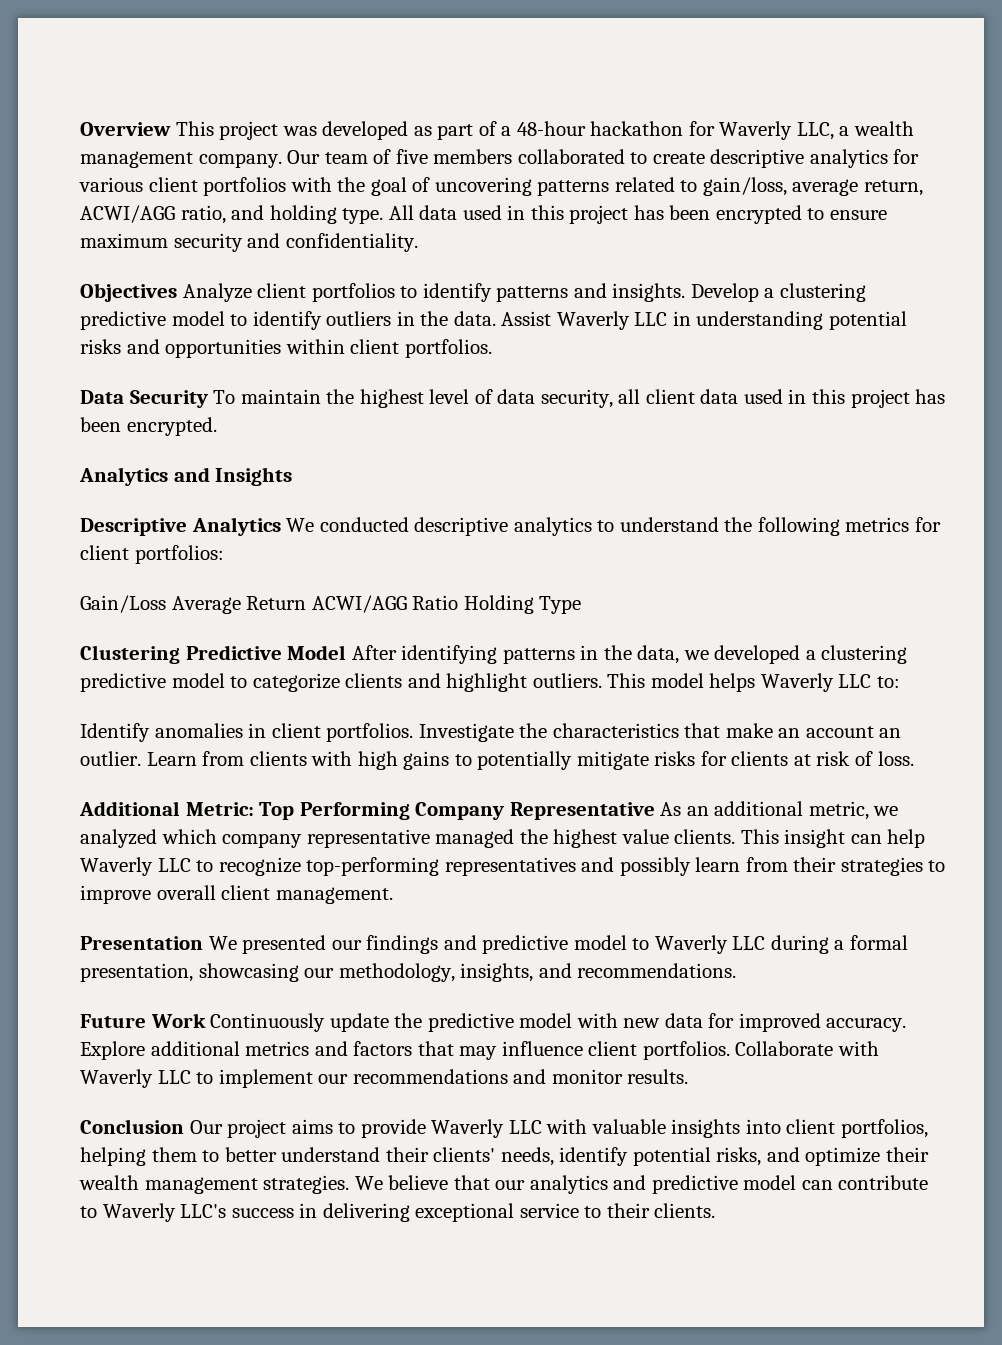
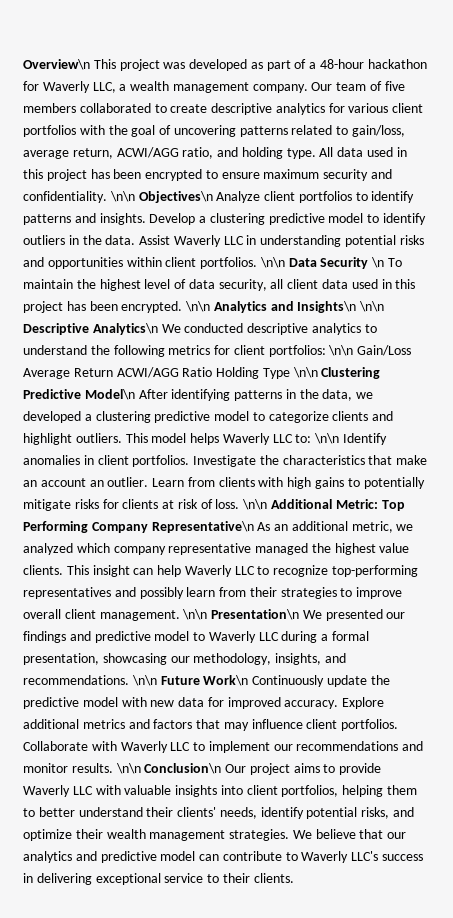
[80,122,171,136] Overview -> [23,59,90,70] Overview\n
[80,283,177,302] // Objectives -> [109,191,213,203] \n\n Objectives\n
(492, 348) // -> [259,257,285,268] \n\n
(208, 399) none -> [371,257,385,268] \n
(217, 426) // -> [185,301,211,312] \n\n
[215,467,293,486] [80,517,281,536] Insights // Descriptive Analytics -> [297,301,385,313] [23,323,158,335] Insights\n \n\n Descriptive Analytics\n
(224, 554) // -> [328,345,354,356] \n\n
(582, 605) // -> [292,367,318,378] \n\n
[287,645,347,660] Model -> [84,389,135,400] Model\n
(900, 682) // -> [314,433,340,444] \n\n
(914, 758) // -> [242,499,268,510] \n\n
[509,802,655,820] Representative -> [151,521,254,533] Representative\n
[80,936,203,950] // Presentation -> [182,609,300,620] \n\n Presentation\n
[80,1013,206,1028] // Future Work -> [131,675,249,686] \n\n Future Work\n
[80,1119,184,1134] // Conclusion -> [115,763,222,774] \n\n Conclusion\n

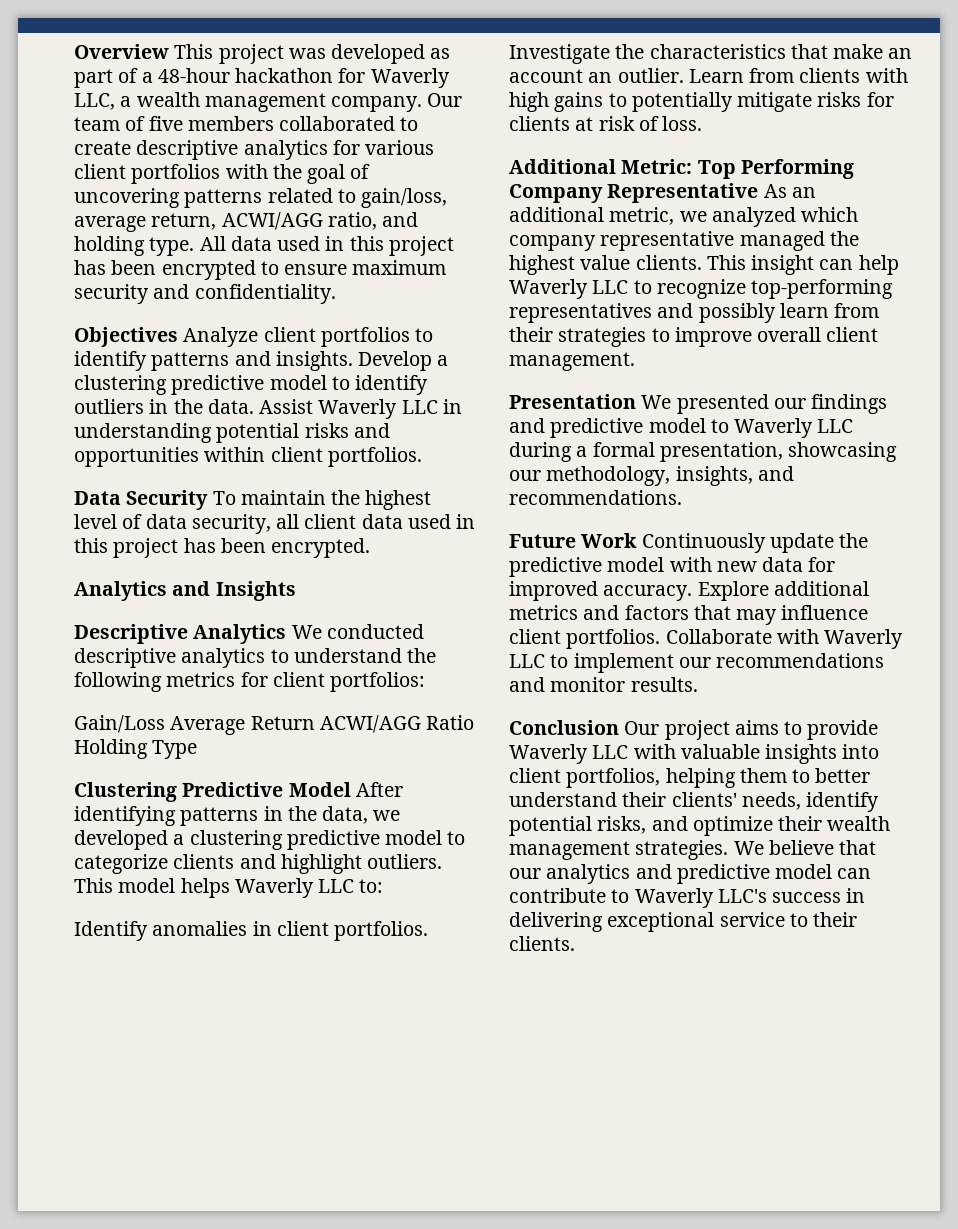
[23,59,90,70] Overview\n -> [74,44,169,59] Overview
[109,191,213,203] \n\n Objectives\n -> [74,327,178,347] // Objectives
[259,257,285,268] \n\n -> (422, 457) //
[371,257,385,268] \n -> (209, 500) none
[185,301,211,312] \n\n -> (371, 548) //
[297,301,385,313] [23,323,158,335] Insights\n \n\n Descriptive Analytics\n -> [215,581,296,601] [74,624,287,644] Insights // Descriptive Analytics
[328,345,354,356] \n\n -> (426, 682) //
[292,367,318,378] \n\n -> (198, 749) //
[84,389,135,400] Model\n -> [288,782,351,797] Model
[314,433,340,444] \n\n -> (384, 886) //
[242,499,268,510] \n\n -> (703, 123) //
[151,521,254,533] Representative\n -> [607,183,759,203] Representative
[182,609,300,620] \n\n Presentation\n -> [509,394,636,409] // Presentation
[131,675,249,686] \n\n Future Work\n -> [509,533,638,548] // Future Work
[115,763,222,774] \n\n Conclusion\n -> [509,720,619,735] // Conclusion

